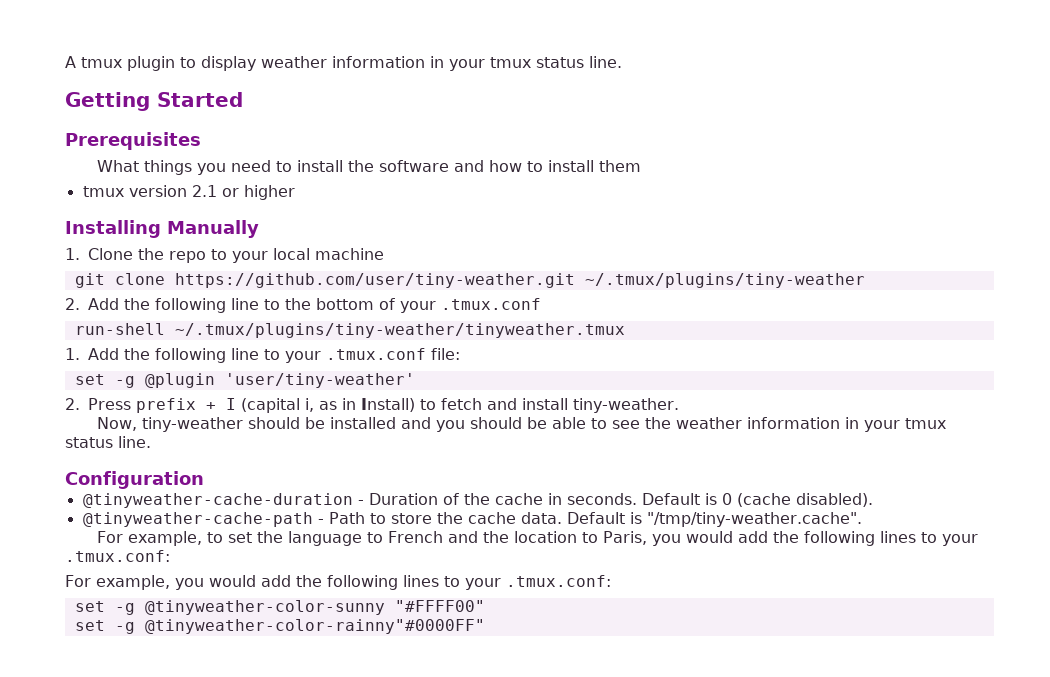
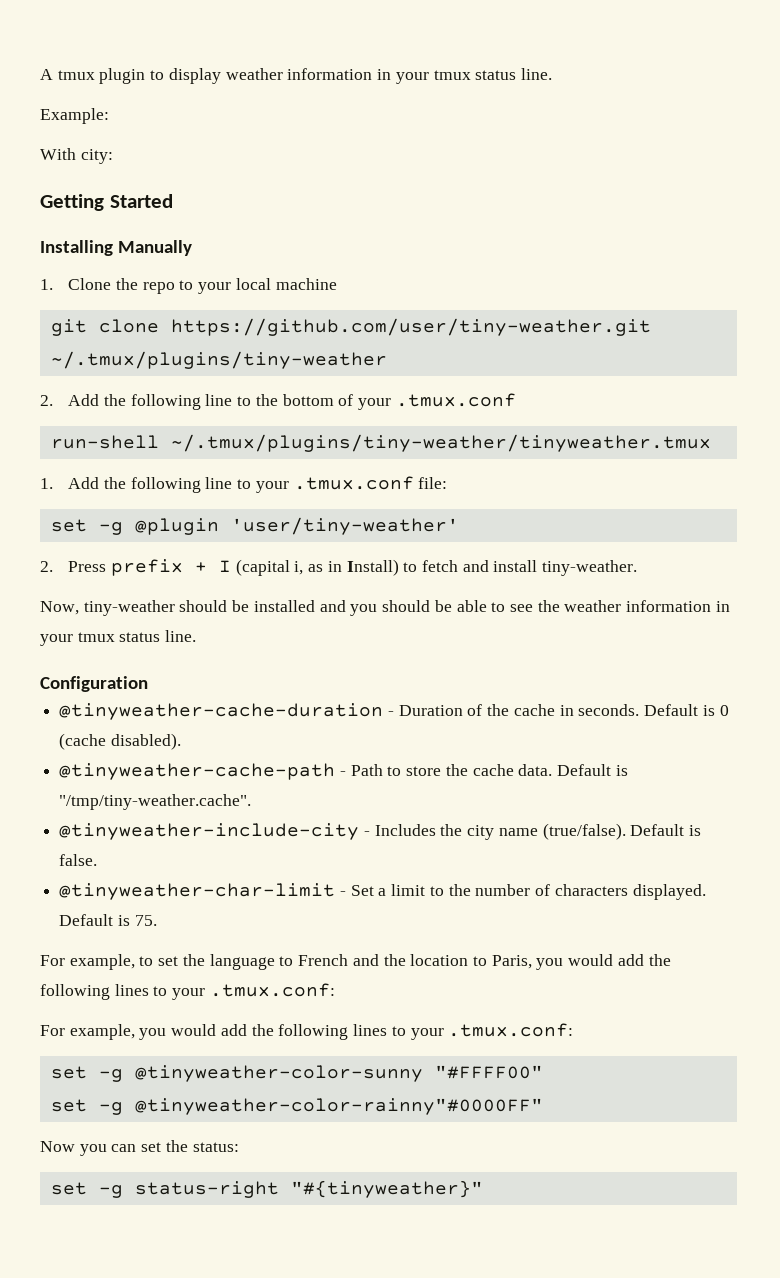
(622, 62) none -> [40,108,109,124] [40,148,113,164] // Example: // With city:
[65,132,201,150] [97,160,642,175] [82,185,295,200] // Prerequisites // What things you need to install the software and how to install them // tmux version 2.1 or higher -> (173, 201) none
(862, 519) none -> [59,823,702,840] [59,854,98,866] [59,883,706,900] [59,914,157,926] // @tinyweather-include-city - Includes the city name (true/false). Default is false. // @tinyweather-char-limit - Set a limit to the number of characters displayed. Default is 75.
(485, 626) none -> [40,1140,239,1156] [50,1180,483,1198] // Now you can set the status: // set -g status-right "#{tinyweather}"

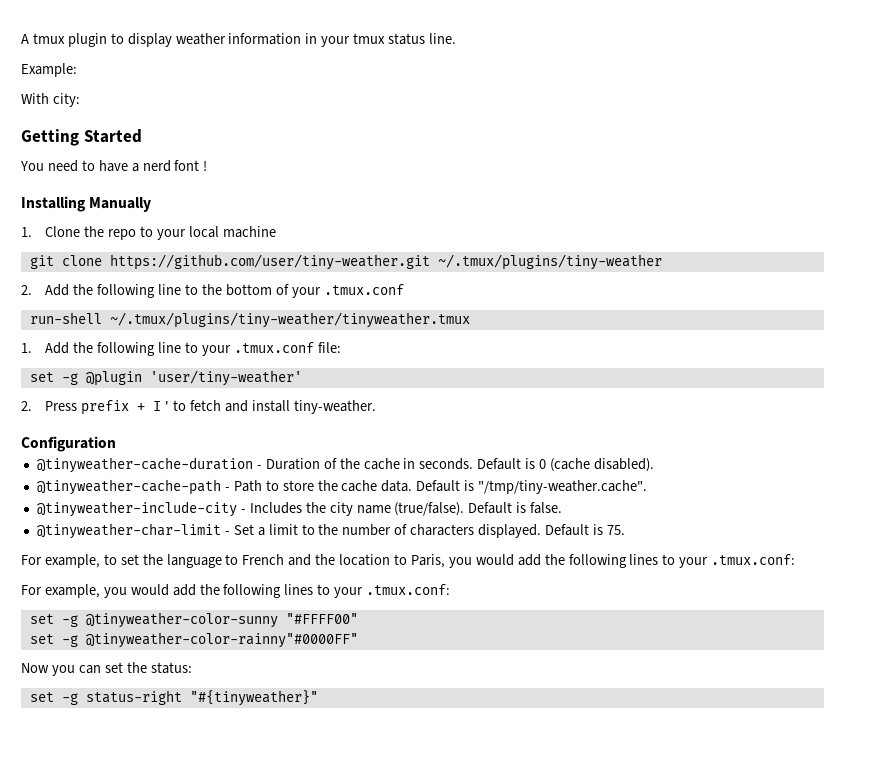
(173, 201) none -> [20,160,208,172] // You need to have a nerd font !
[235,559,399,576] (capital i, as in Install) -> [165,401,170,411] '
[40,600,730,616] [40,630,197,646] // Now, tiny-weather should be installed and you should be able to see the weather information in your tmux status line. -> (376, 407) none

